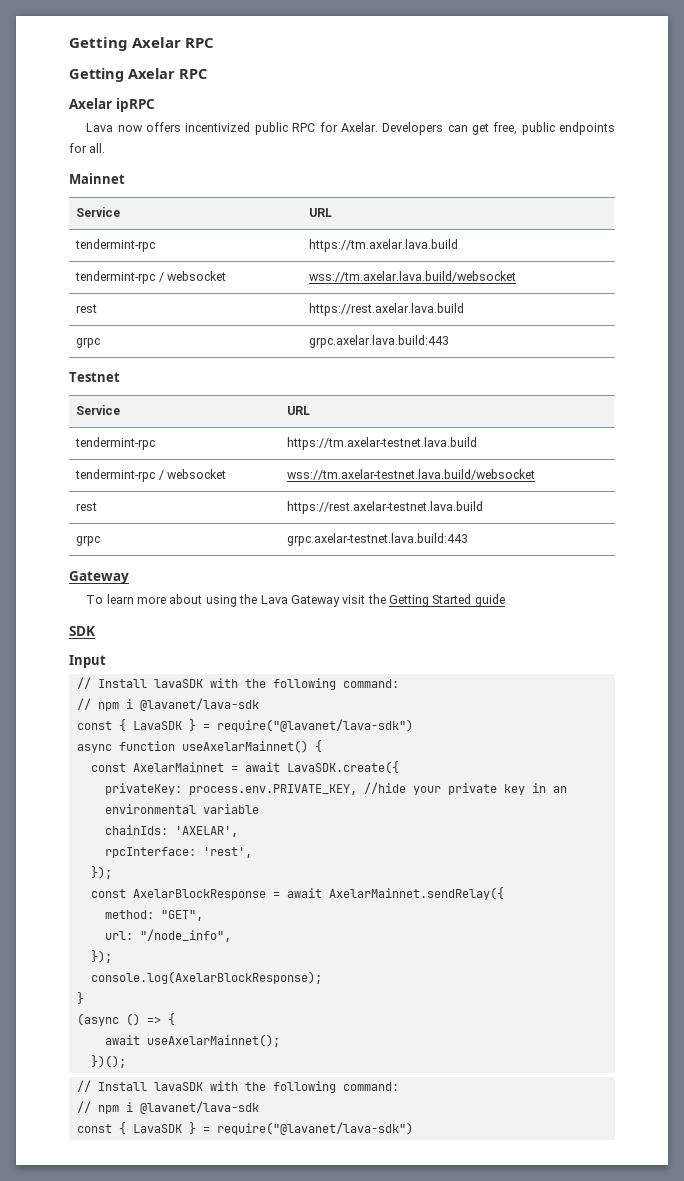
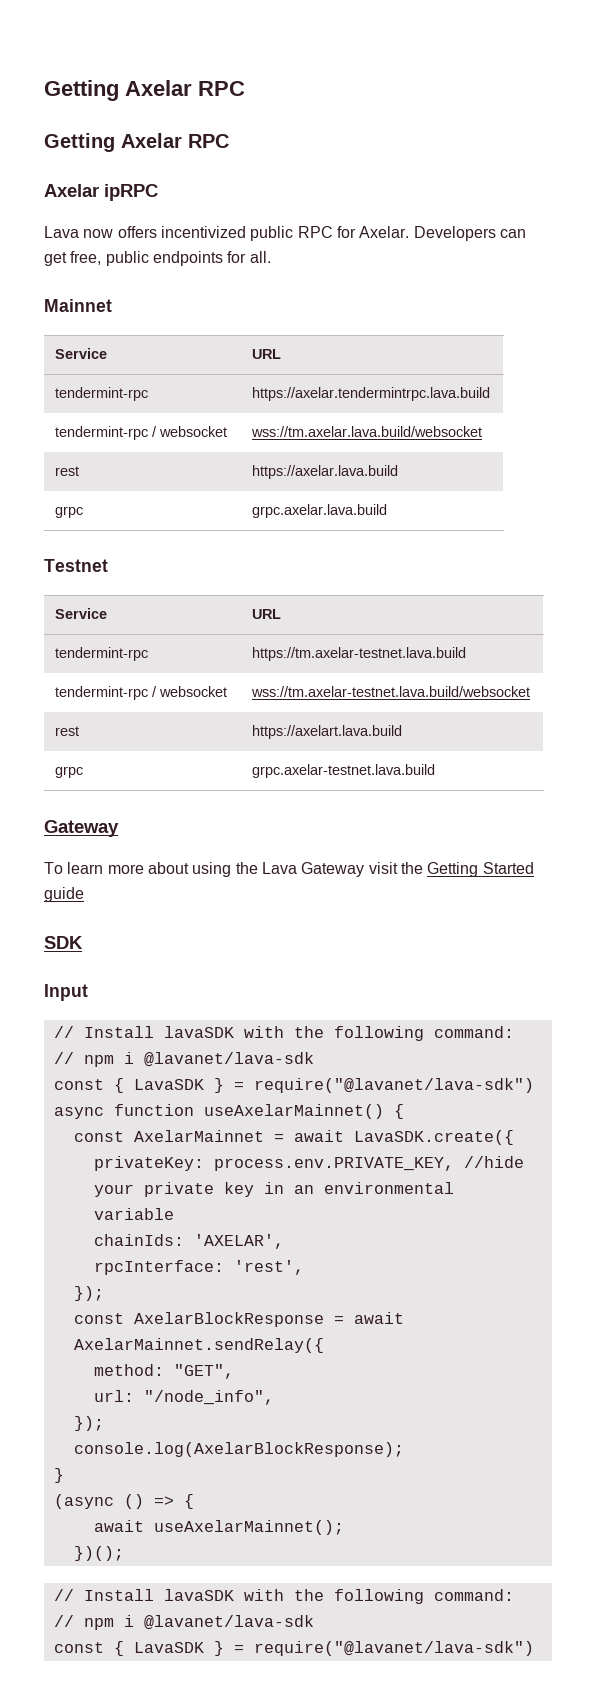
[309,239,459,252] https://tm.axelar.lava.build -> [252,387,491,401] https://axelar.tendermintrpc.lava.build
[309,303,465,316] [76,337,101,348] [309,335,450,348] https://rest.axelar.lava.build // grpc | grpc.axelar.lava.build:443 -> [252,465,399,479] [55,506,84,518] [252,504,388,518] https://axelar.lava.build // grpc | grpc.axelar.lava.build
[287,501,484,514] [76,535,101,546] [287,533,469,546] https://rest.axelar-testnet.lava.build // grpc | grpc.axelar-testnet.lava.build:443 -> [252,725,403,739] [55,766,84,778] [252,764,436,778] https://axelart.lava.build // grpc | grpc.axelar-testnet.lava.build

